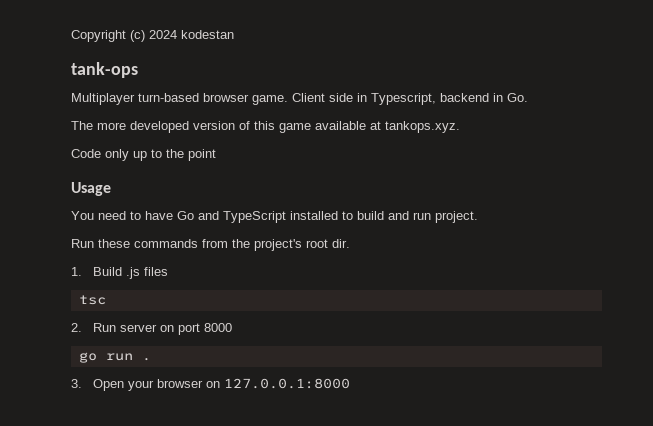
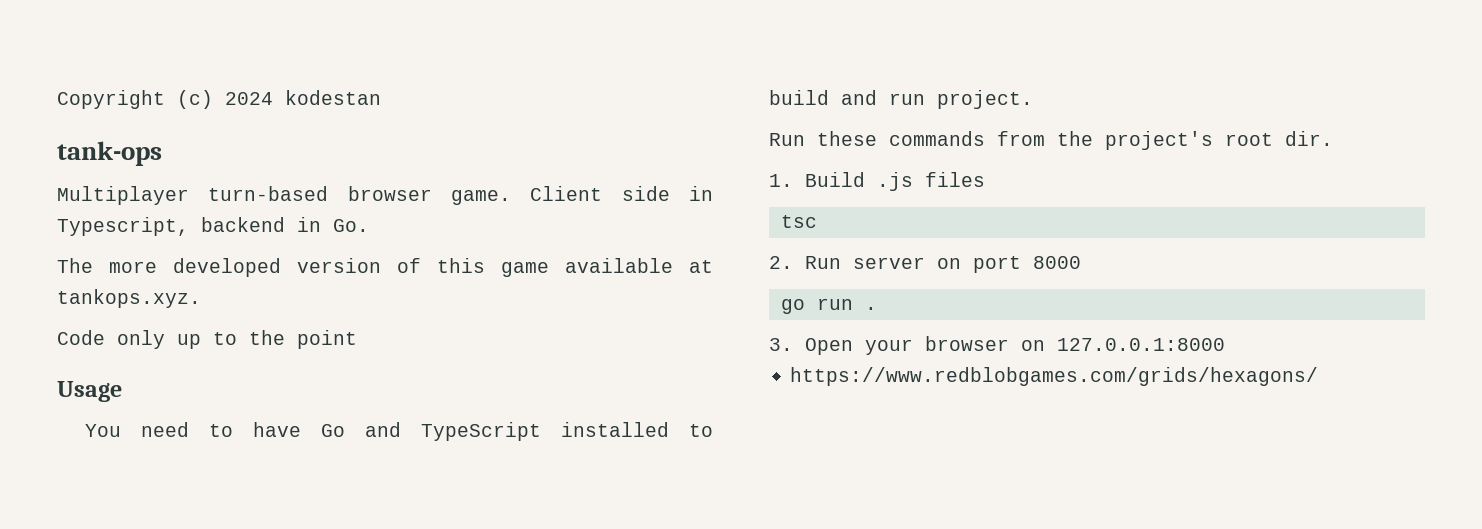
(351, 383) none -> [790,367,1319,386] // https://www.redblobgames.com/grids/hexagons/

